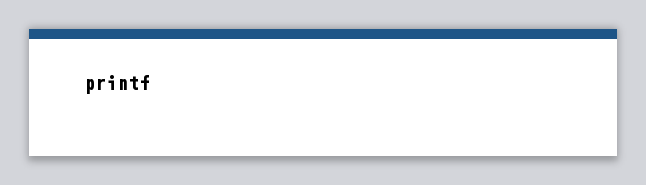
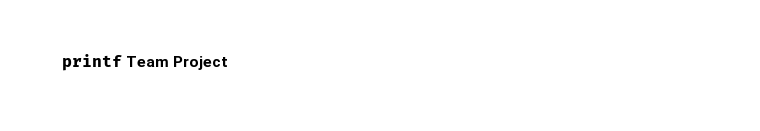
(150, 84) none -> [126,56,229,70] Team Project

